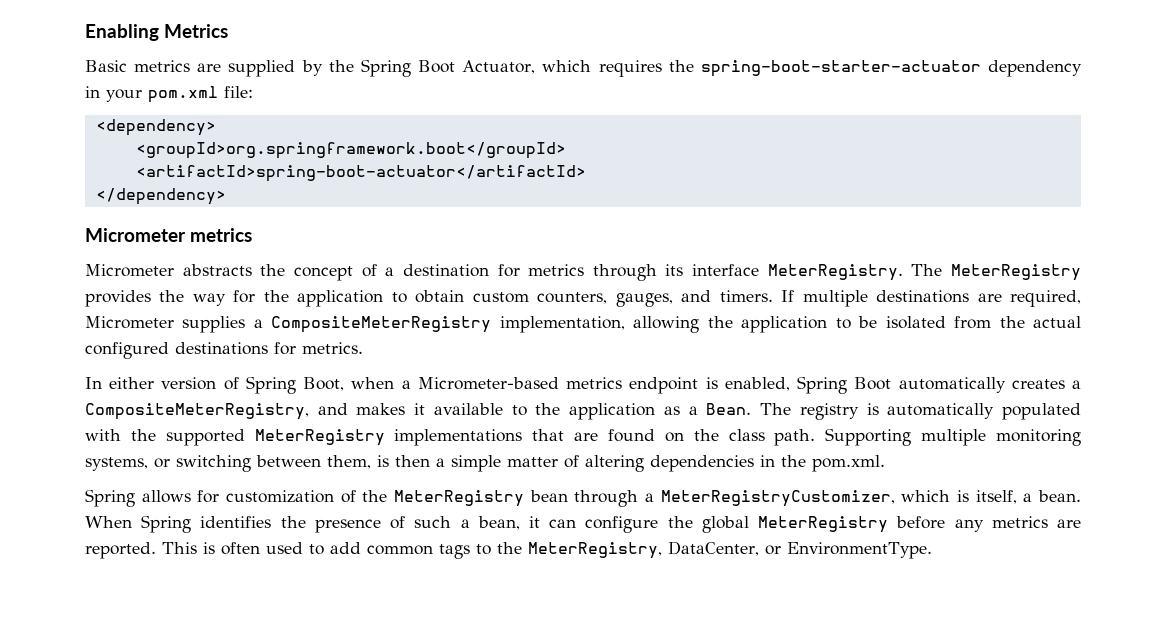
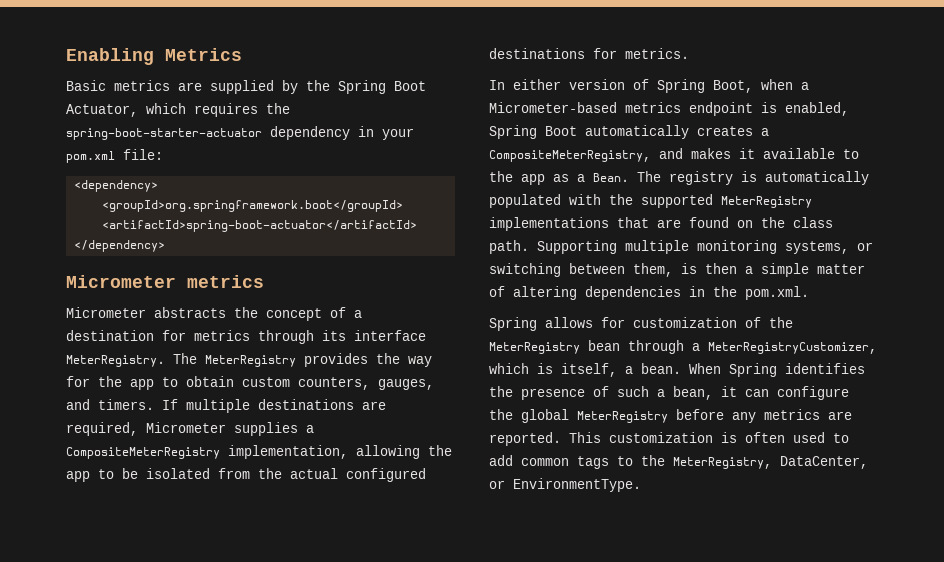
[297,290,384,307] application -> [130,379,154,390] app
[741,316,828,333] application -> [66,471,90,482] app
[569,403,656,420] application -> [521,174,545,185] app
(197, 548) none -> [609,432,713,443] customization

